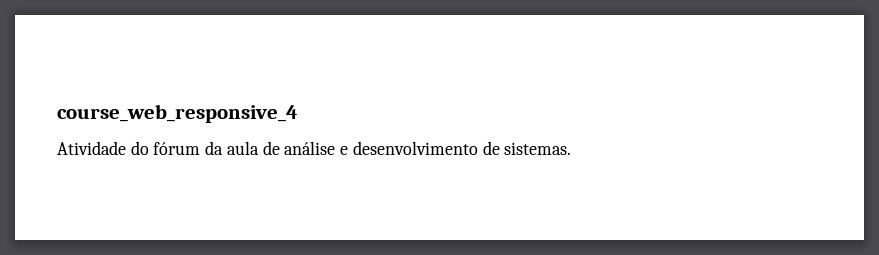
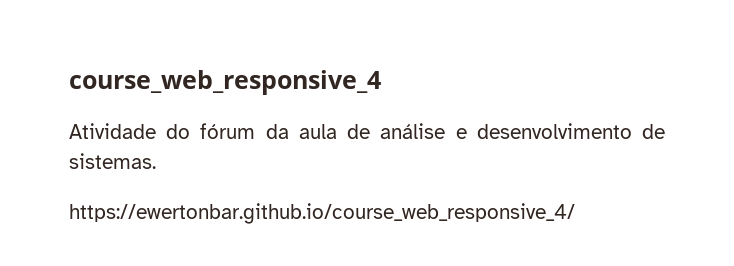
(572, 148) none -> [69,203,575,224] // https://ewertonbar.github.io/course_web_responsive_4/

